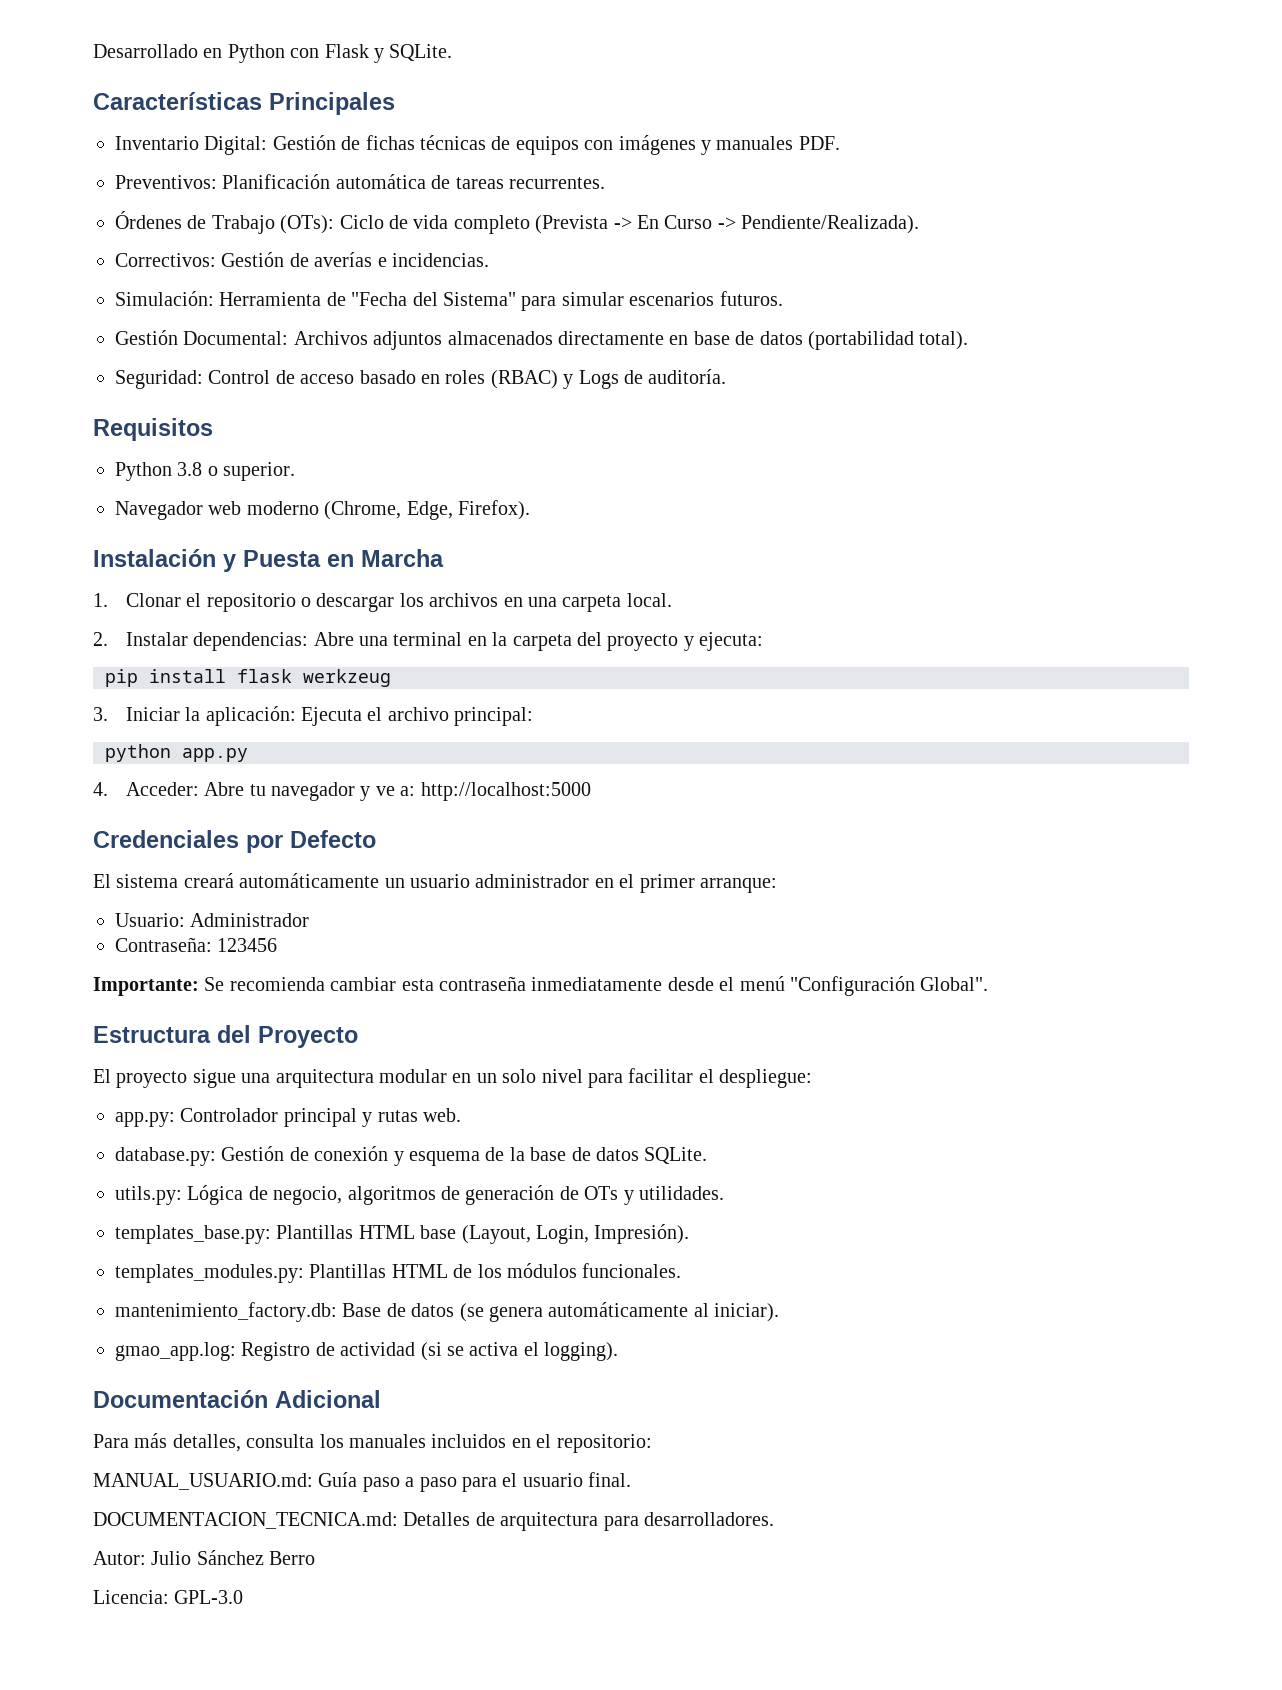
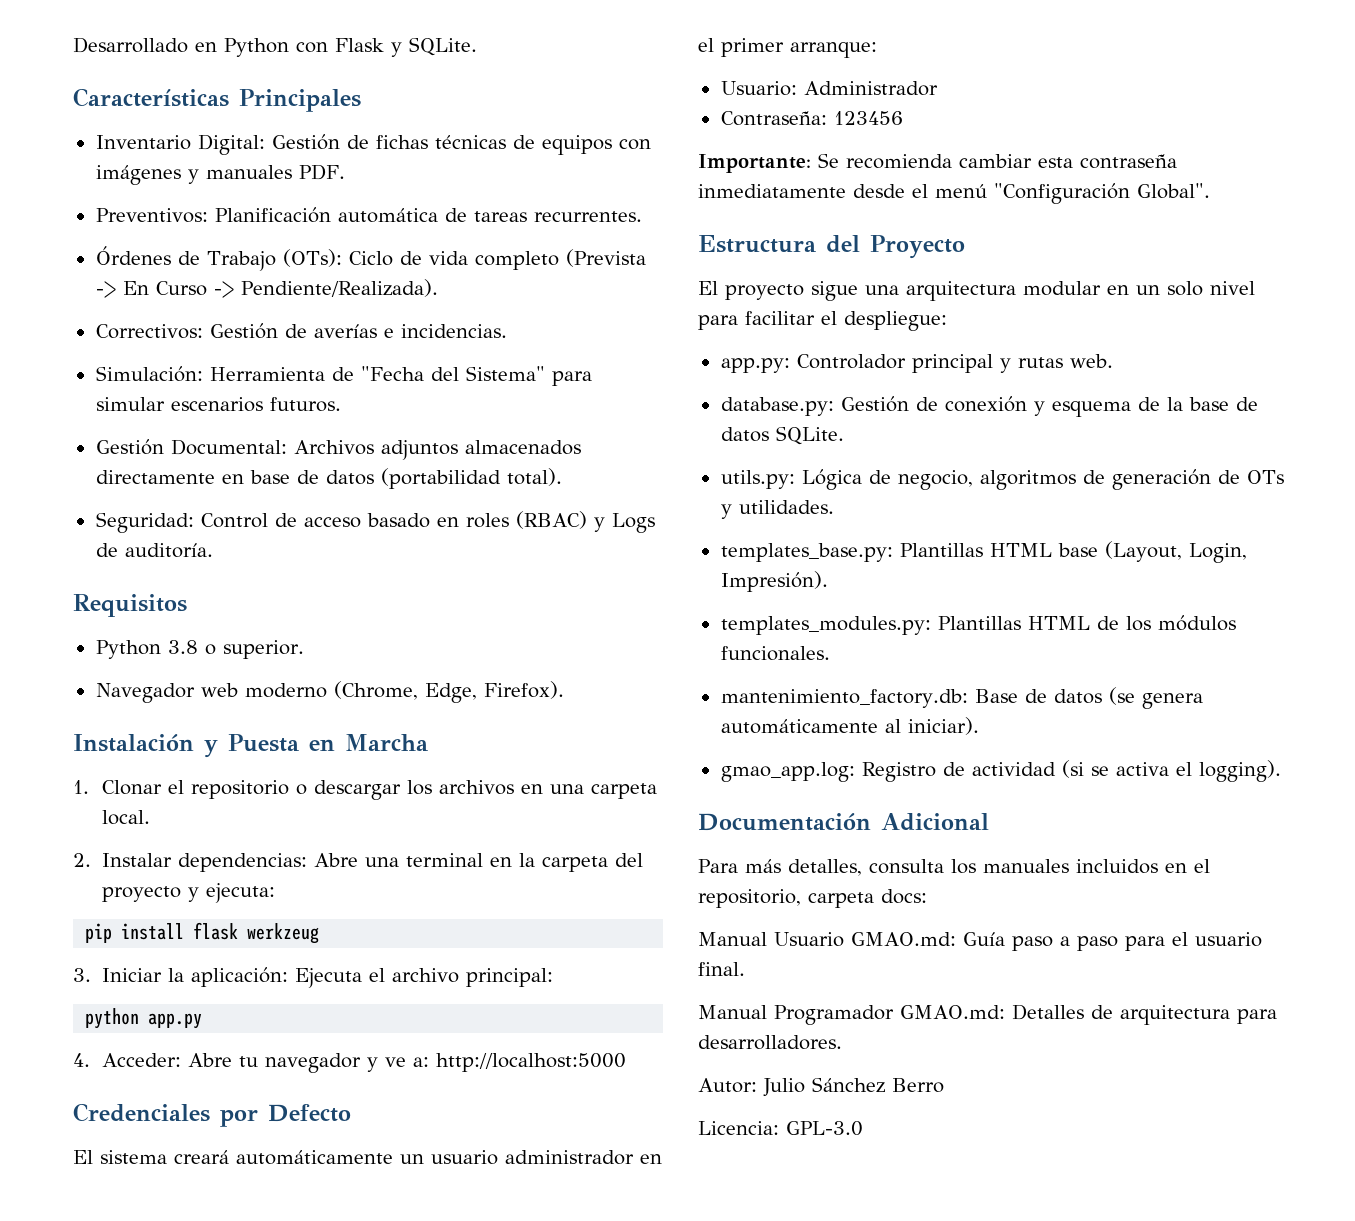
[556,1434,652,1453] [93,1473,313,1490] repositorio: // MANUAL_USUARIO.md: -> [698,889,927,908] [698,932,956,947] repositorio, carpeta docs: // Manual Usuario GMAO.md:
[93,1512,398,1529] DOCUMENTACION_TECNICA.md: -> [698,1005,1005,1025] Manual Programador GMAO.md:

